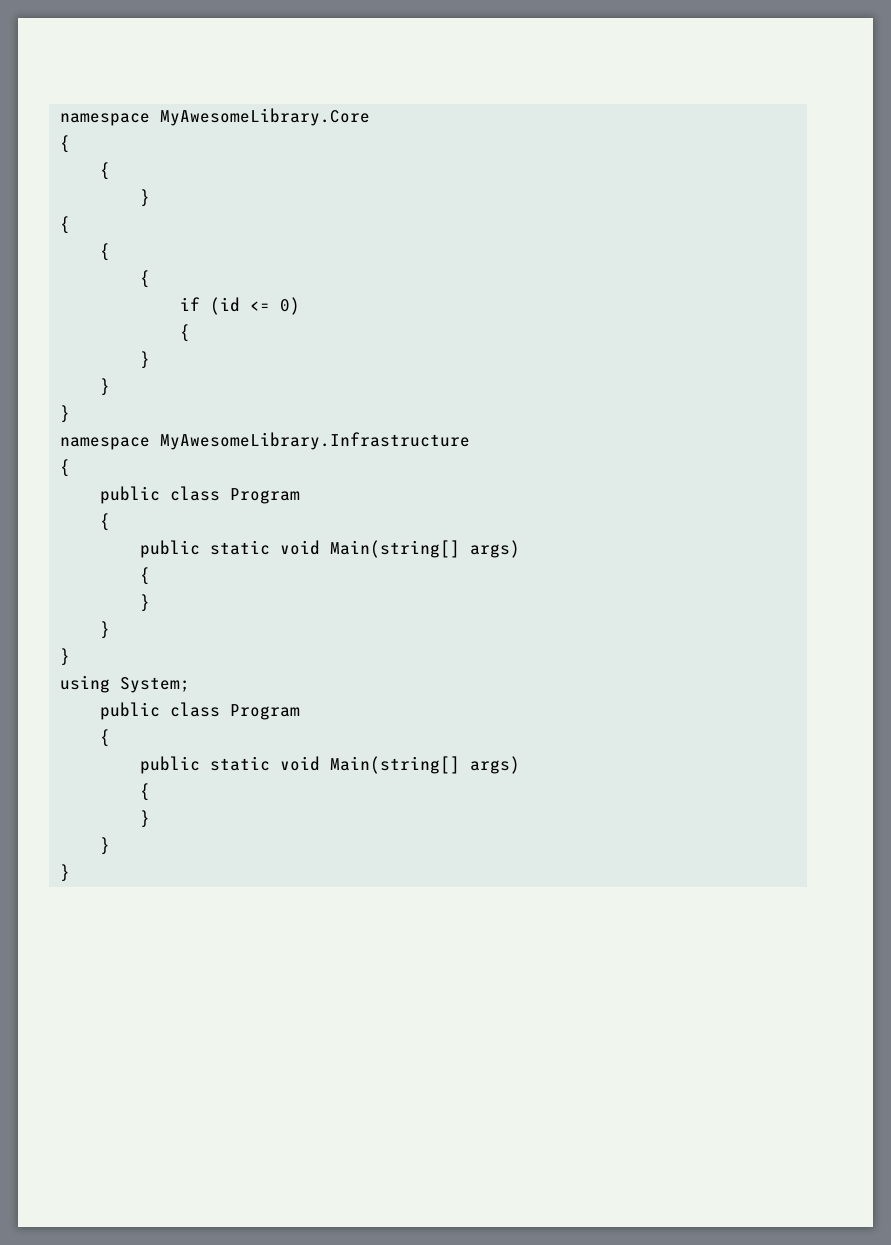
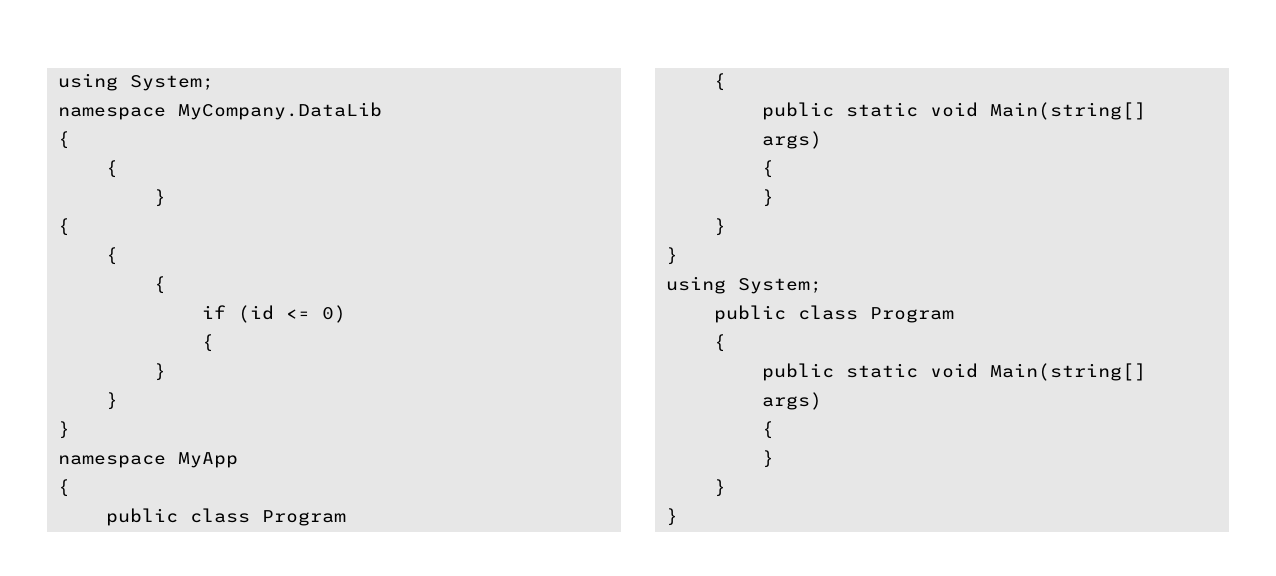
[59,108,370,126] namespace MyAwesomeLibrary.Core -> [58,73,215,91] [58,102,383,120] using System; // namespace MyCompany.DataLib
[159,432,470,450] MyAwesomeLibrary.Infrastructure -> [178,452,239,468] MyApp

